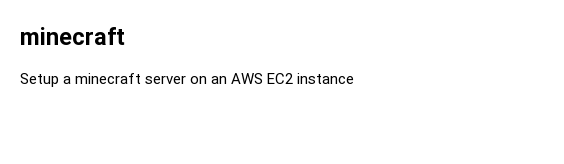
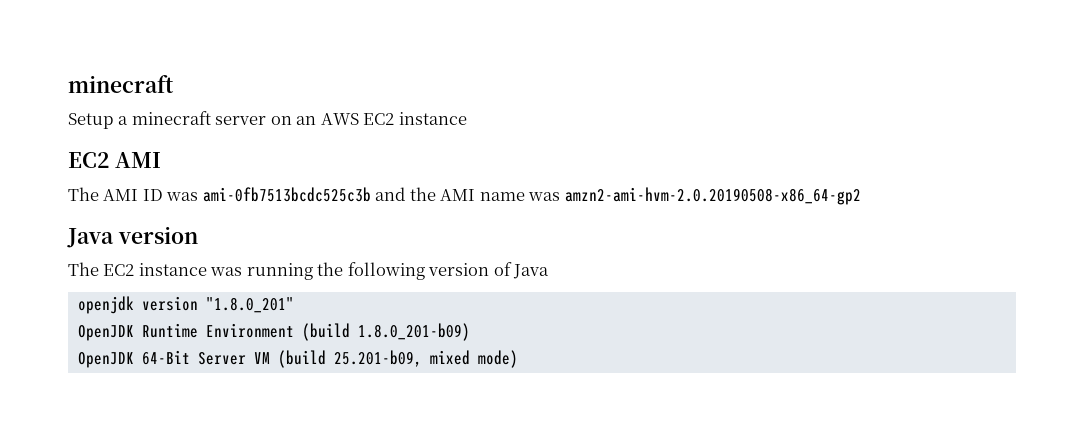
(355, 78) none -> [68,152,161,168] [68,187,861,205] [67,226,198,248] [68,262,550,280] [77,296,294,314] [77,323,470,341] [77,350,518,368] // EC2 AMI // The AMI ID was ami-0fb7513bcdc525c3b and the AMI name was amzn2-ami-hvm-2.0.20190508-x86_64-gp2 // Java version // The EC2 instance was running the following version of Java // openjdk version "1.8.0_201" // OpenJDK Runtime Environment (build 1.8.0_201-b09) // OpenJDK 64-Bit Server VM (build 25.201-b09, mixed mode)

